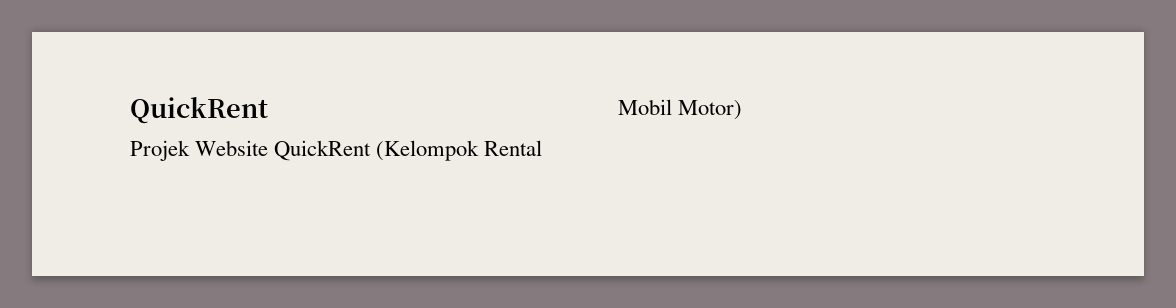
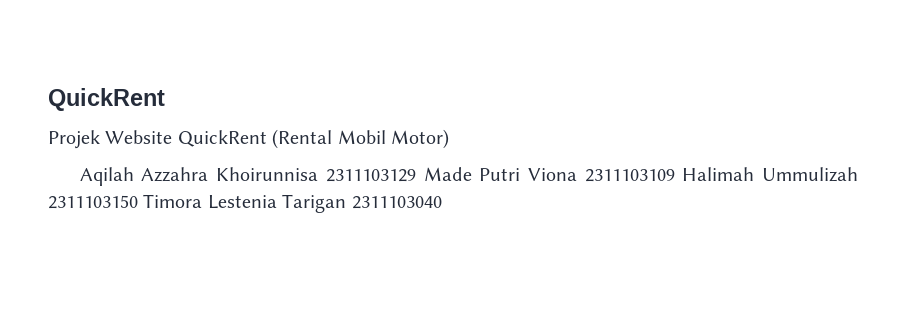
[376,140,543,161] (Kelompok Rental -> [272,129,333,149] (Rental
(743, 110) none -> [79,167,858,186] [48,194,442,213] // Aqilah Azzahra Khoirunnisa 2311103129 Made Putri Viona 2311103109 Halimah Ummulizah 2311103150 Timora Lestenia Tarigan 2311103040

